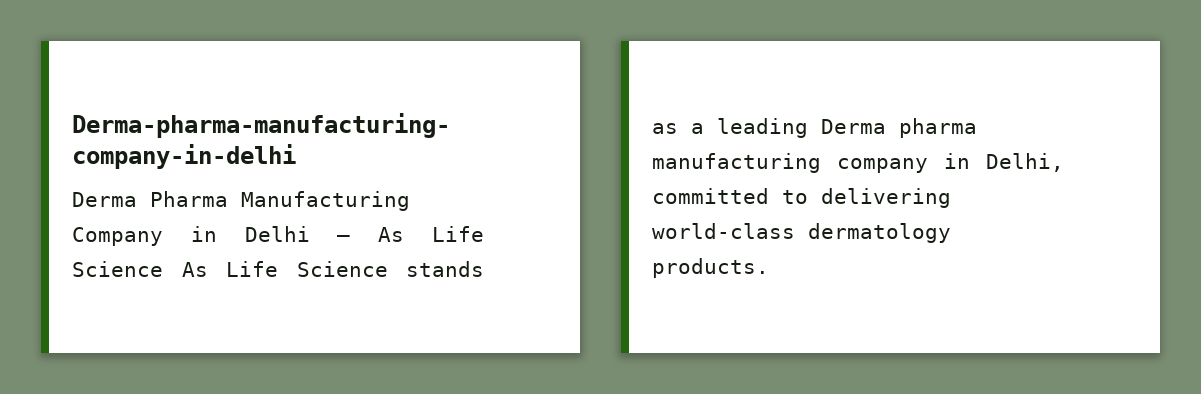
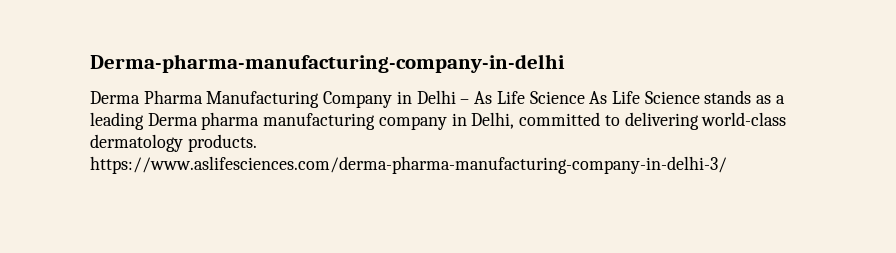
(769, 268) none -> [90,156,727,174] https://www.aslifesciences.com/derma-pharma-manufacturing-company-in-delhi-3/

